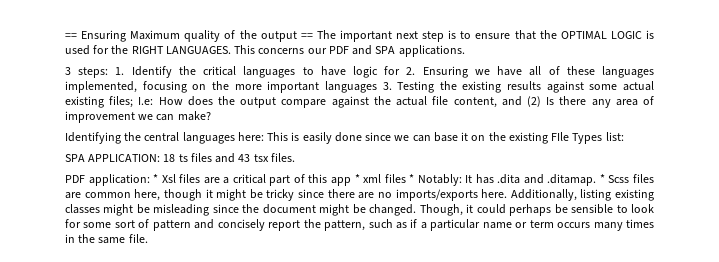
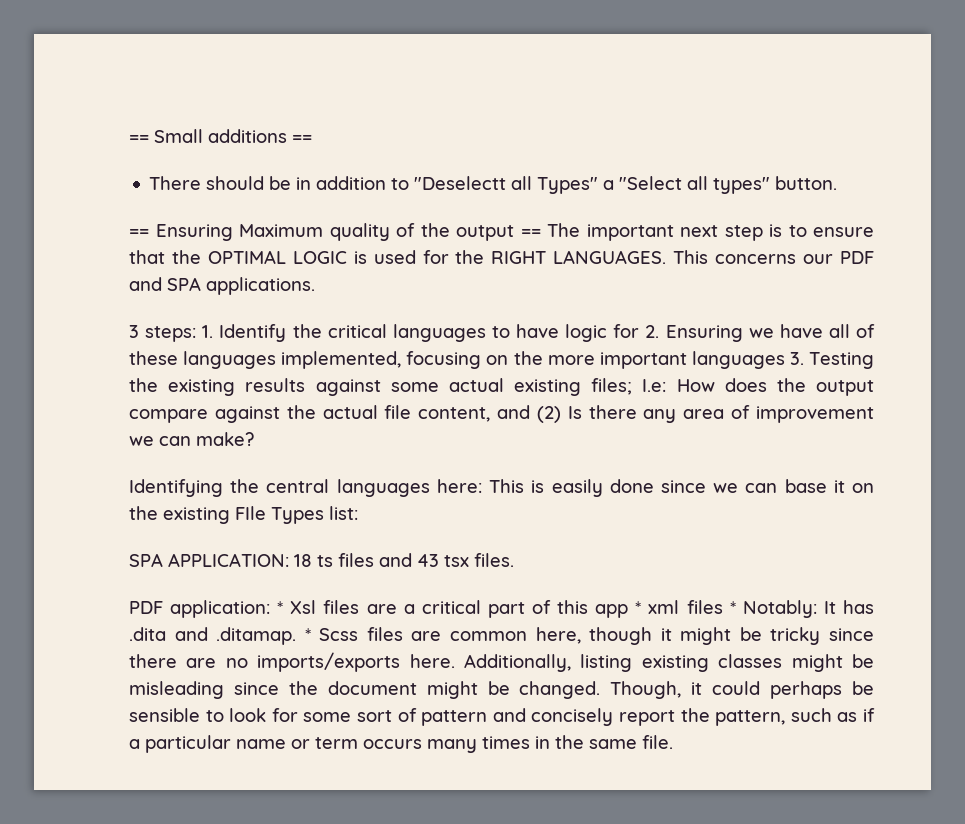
[65,33,77,39] == -> [129,129,312,143] [149,176,838,194] [129,229,149,237] == Small additions == // There should be in addition to "Deselectt all Types" a "Select all types" button. // ==

